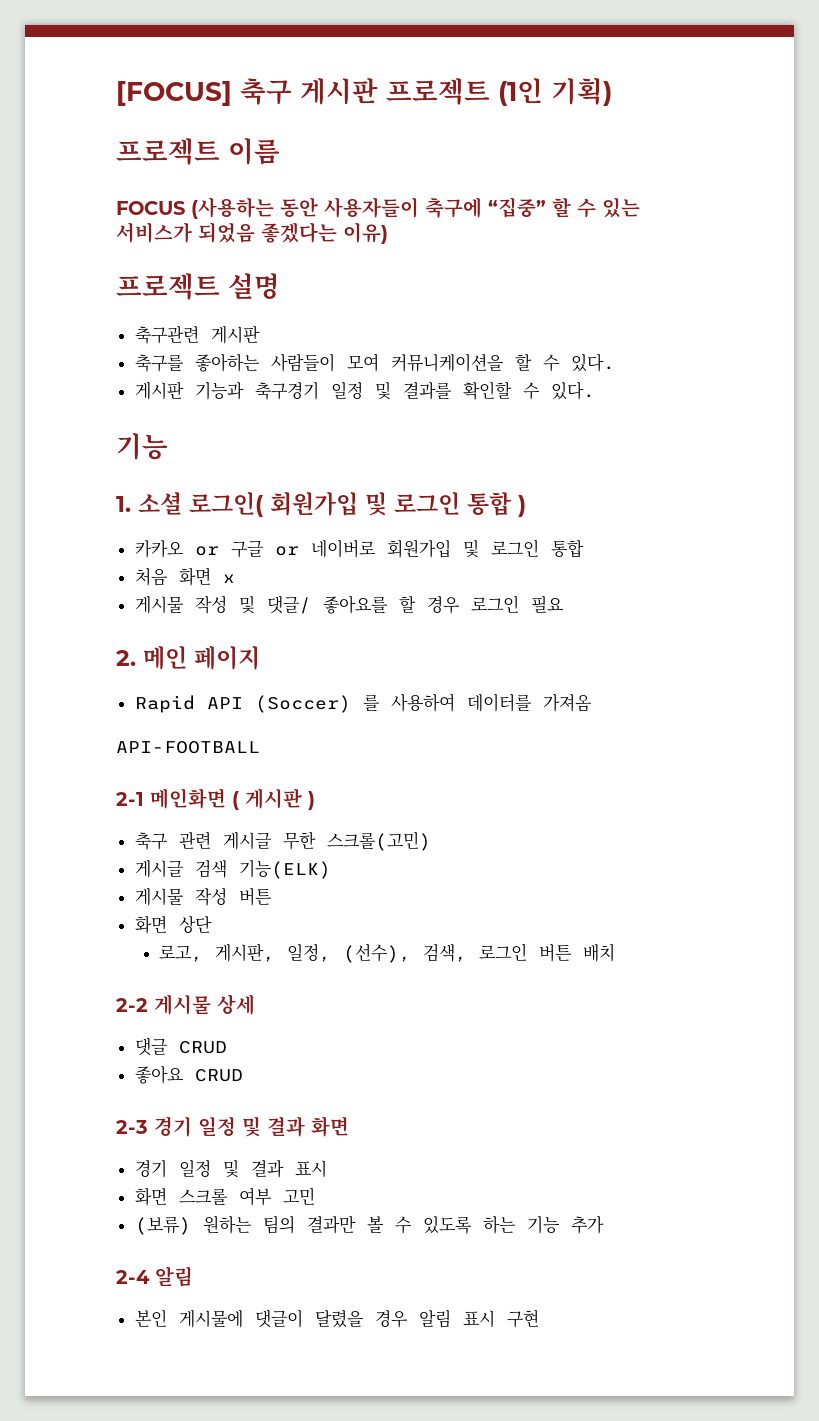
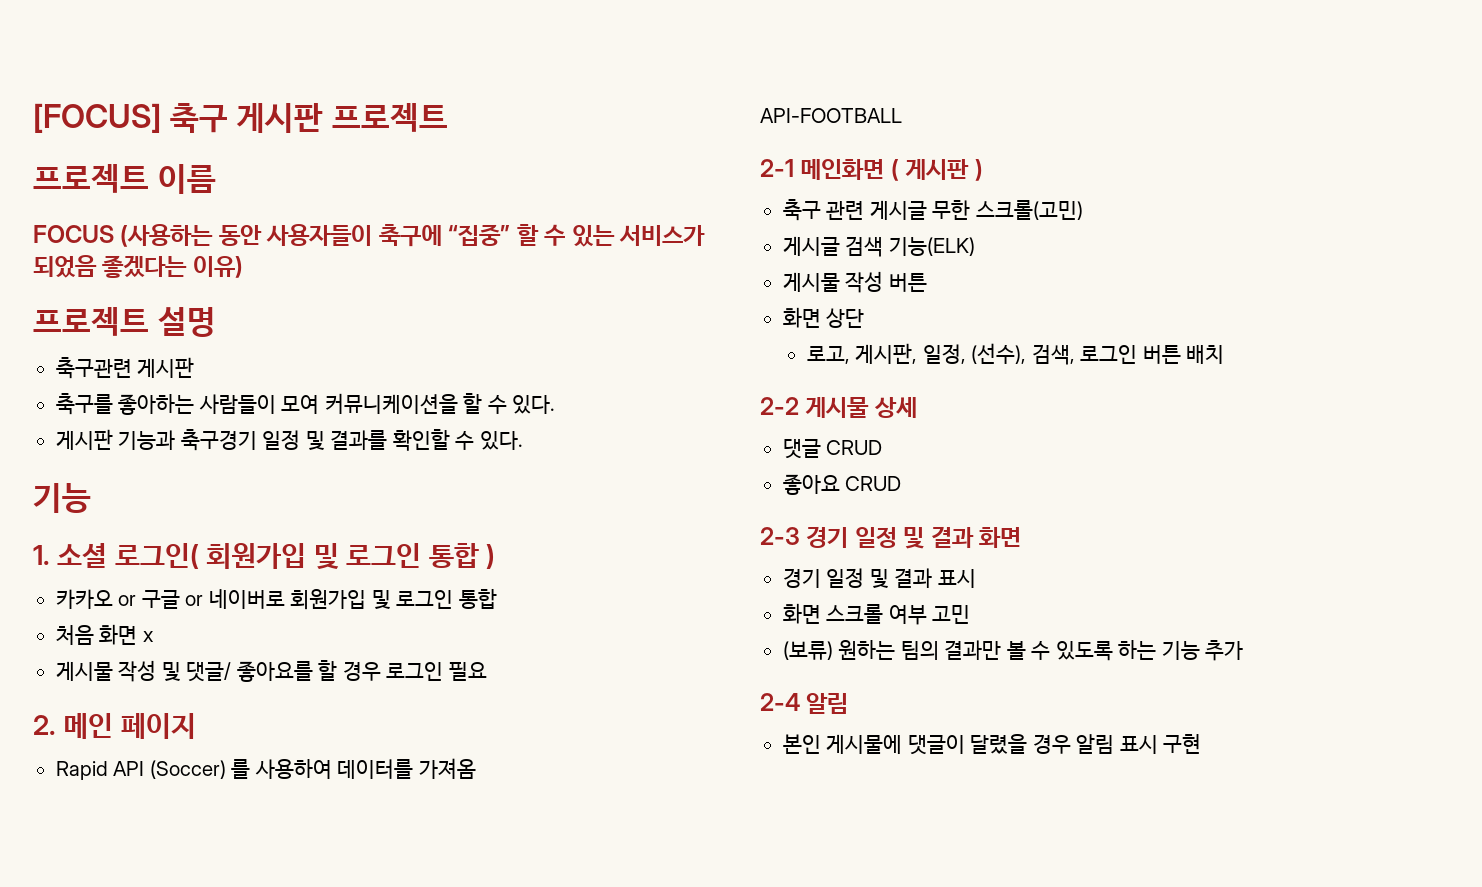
[498,78,612,106] (1인 기획) -> (448, 117) none

